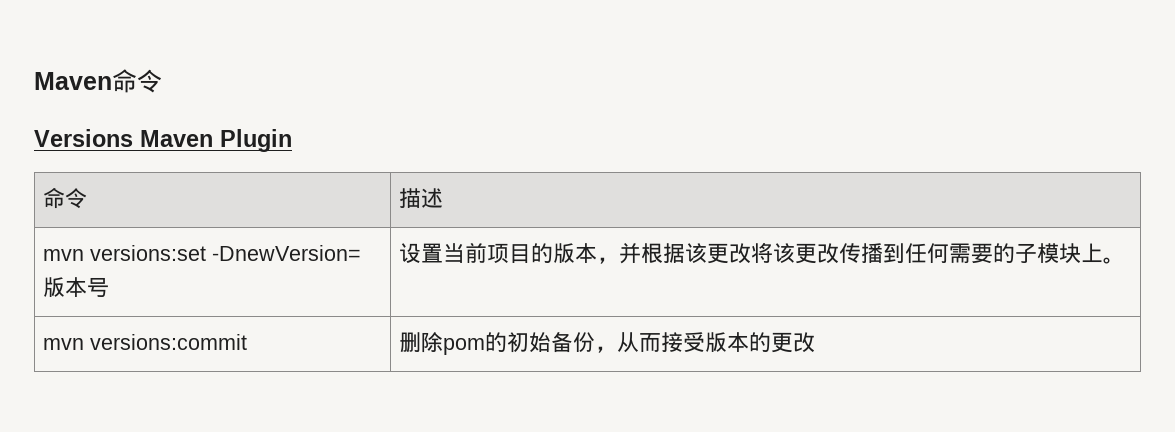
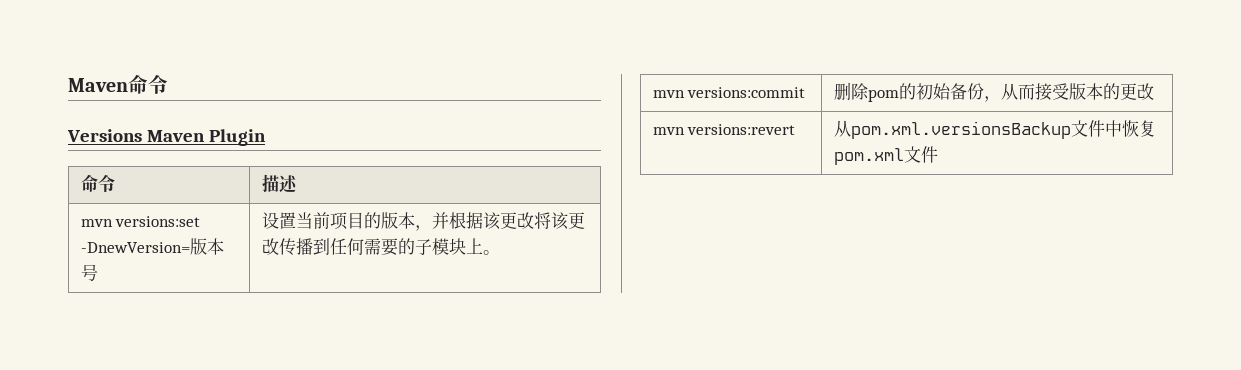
(816, 342) none -> [652,124,796,135] [833,120,1156,139] [833,146,938,165] // mvn versions:revert | 从pom.xml.versionsBackup文件中恢复pom.xml文件

